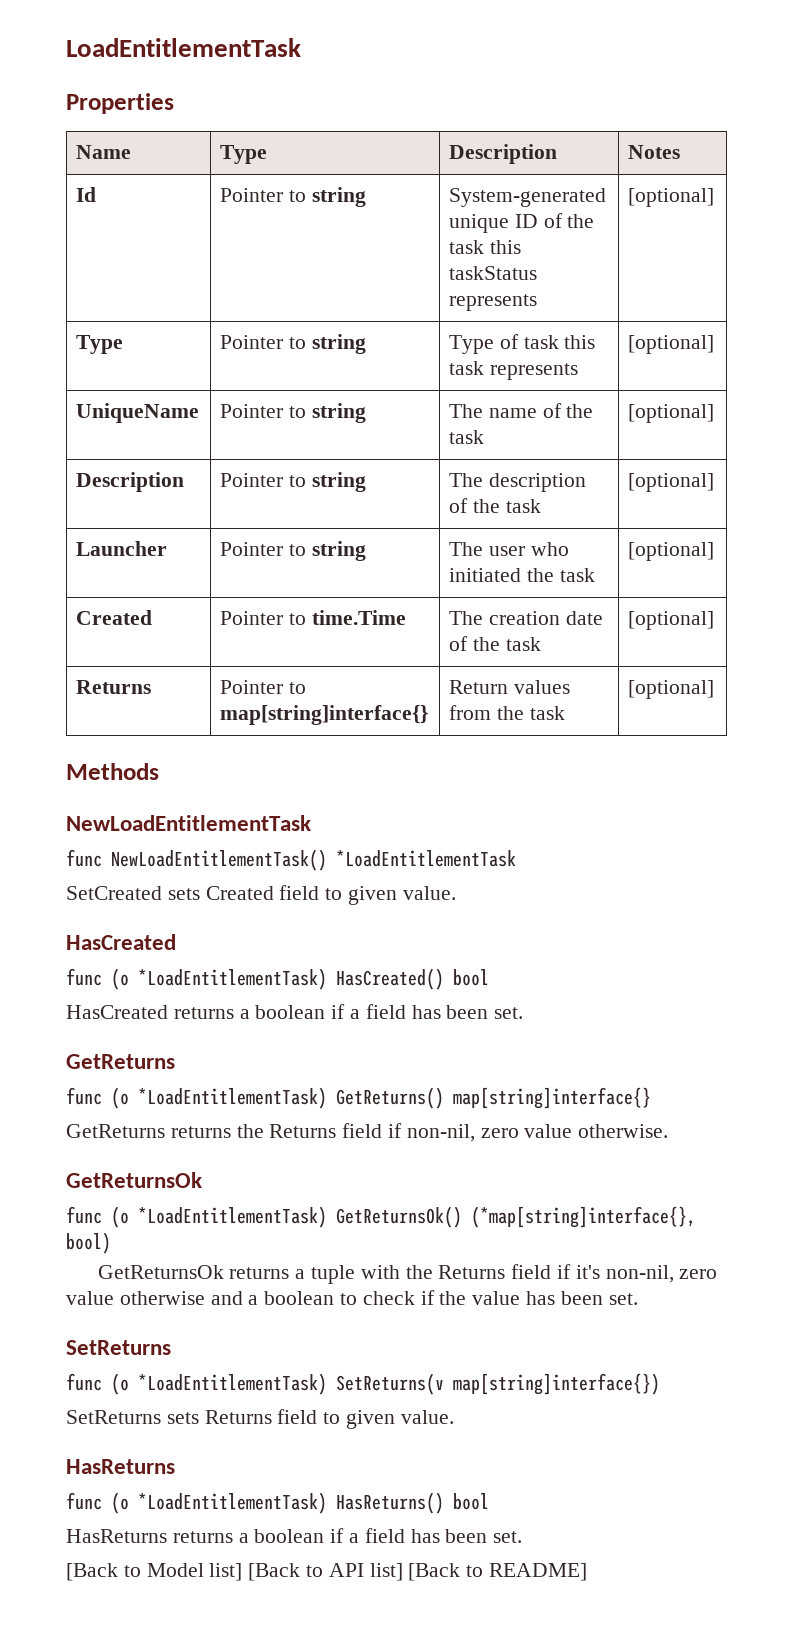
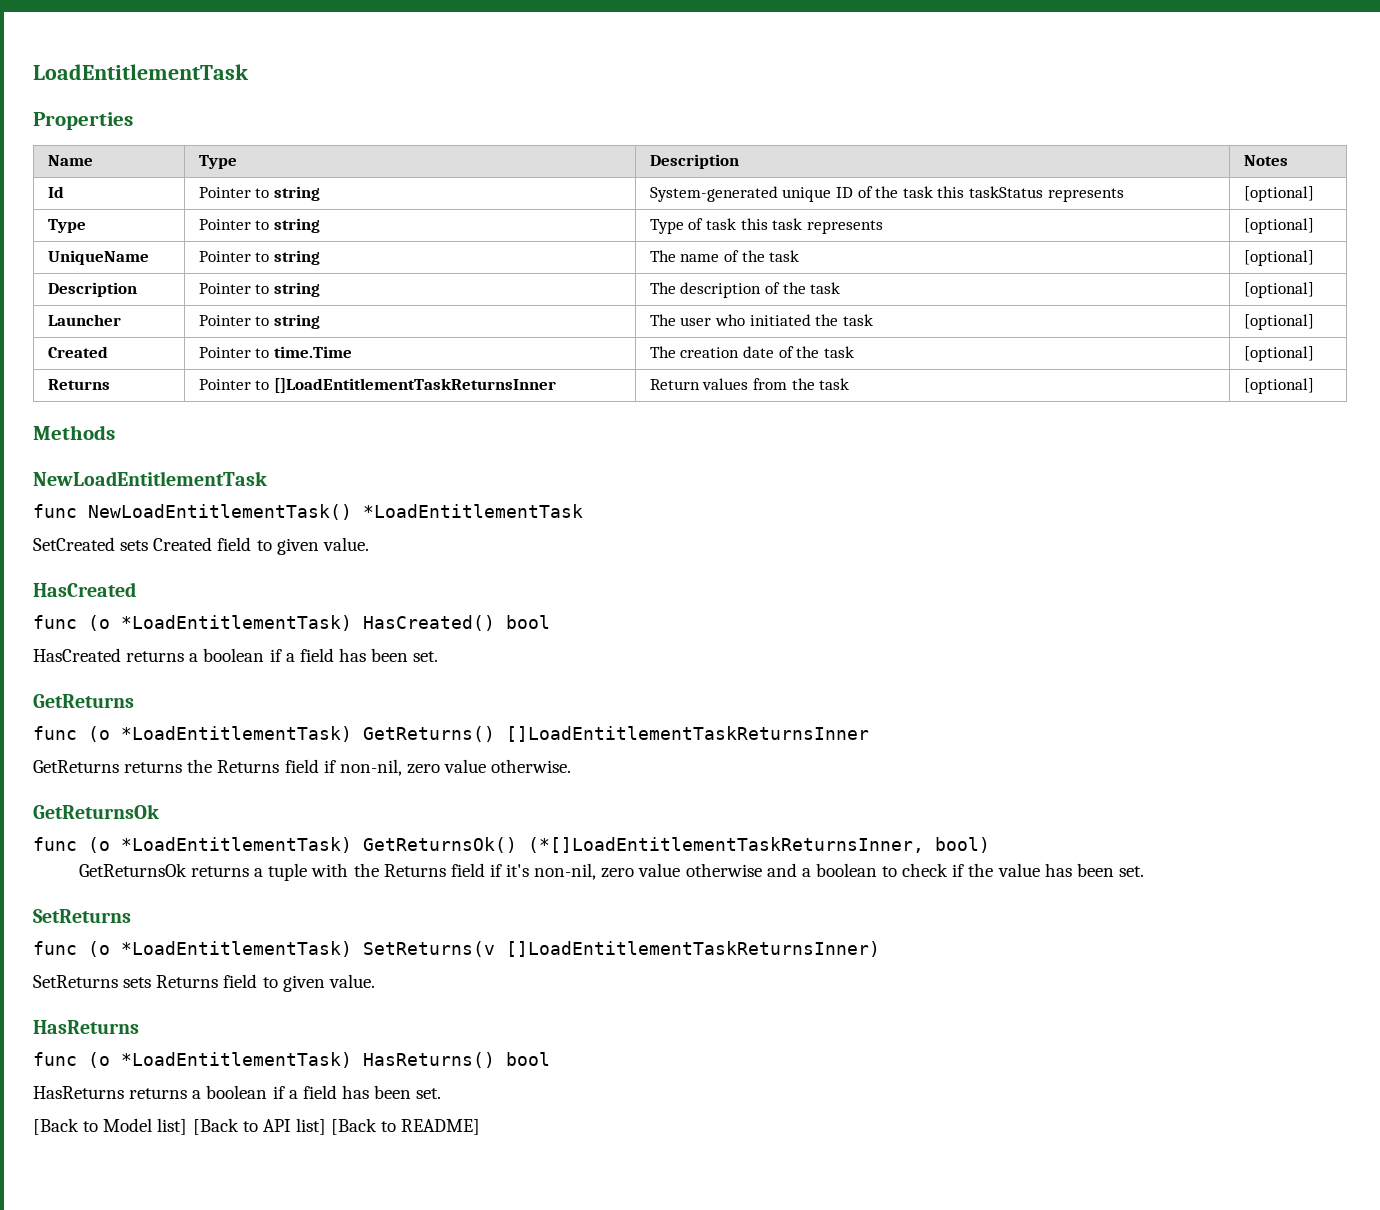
[220,705,429,725] map[string]interface{} -> [274,378,557,393] []LoadEntitlementTaskReturnsInner
[453,1087,651,1109] map[string]interface{} -> [506,726,869,742] []LoadEntitlementTaskReturnsInner
[471,1206,696,1228] (*map[string]interface{}, -> [528,837,924,853] (*[]LoadEntitlementTaskReturnsInner,
[453,1373,660,1395] map[string]interface{}) -> [506,941,880,957] []LoadEntitlementTaskReturnsInner)

